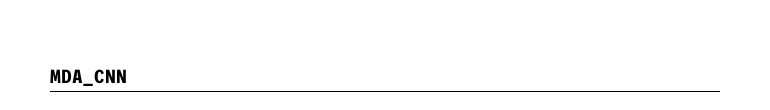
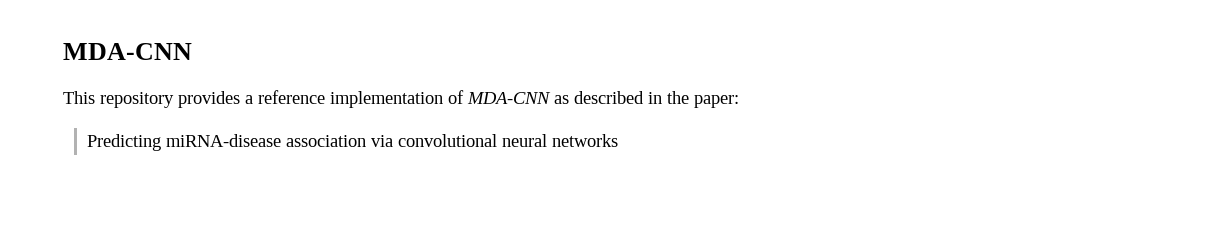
[50,69,127,86] MDA_CNN -> [63,43,192,60] [63,90,739,108] [87,134,619,151] MDA-CNN // This repository provides a reference implementation of MDA-CNN as described in the paper: // Predicting miRNA-disease association via convolutional neural networks

